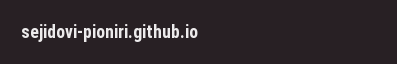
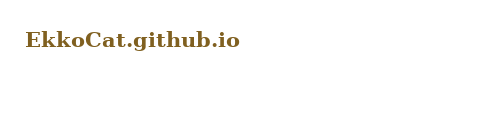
[21,24,198,42] sejidovi-pioniri.github.io -> [25,31,240,51] EkkoCat.github.io

